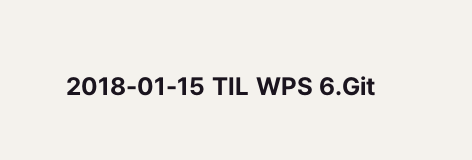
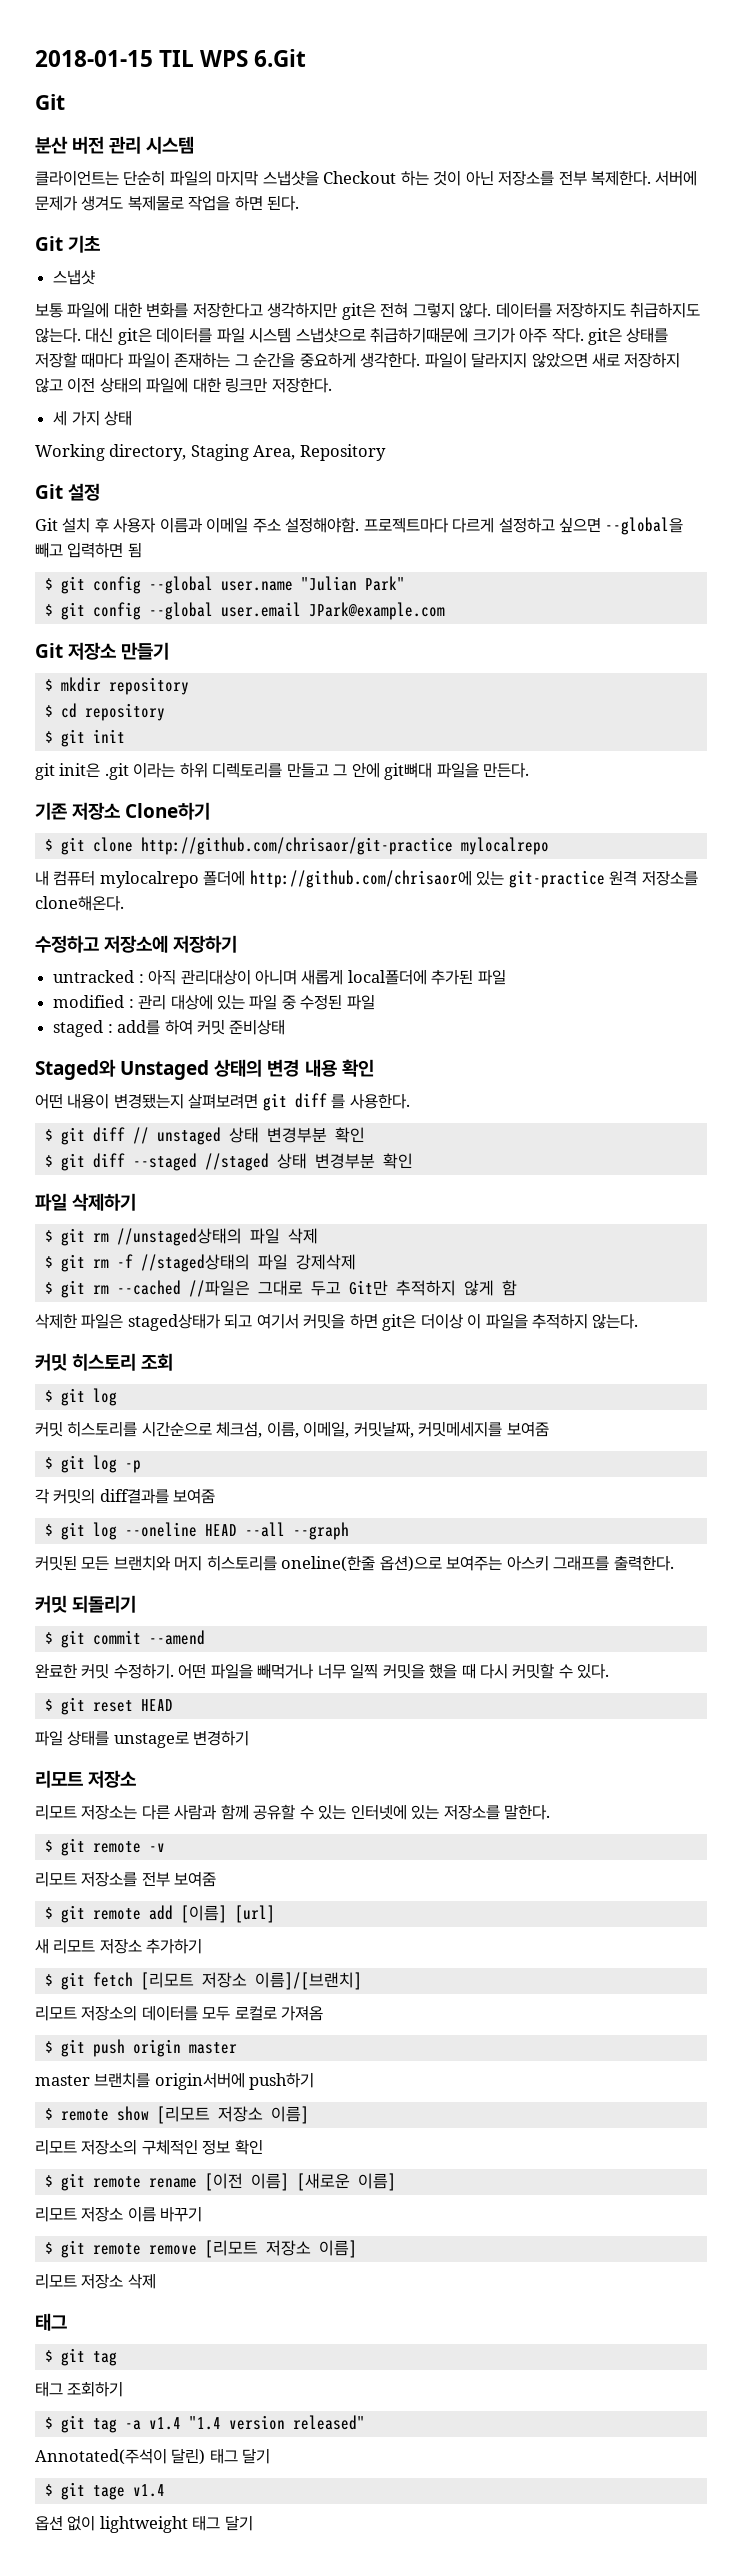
(376, 86) none -> [35,94,65,110] [35,136,195,154] [35,170,698,186] [35,195,300,211] [35,235,101,253] [53,269,96,285] [35,302,701,320] [35,327,669,345] [35,352,681,368] [35,377,332,393] [53,410,133,426] [35,444,386,461] [35,483,101,501] [35,517,684,535] [35,542,142,558] [44,576,405,594] [44,602,445,620] [35,642,170,660] [44,677,189,695] [44,703,165,721] [44,729,125,747] [35,762,530,780] [35,802,211,820] [44,837,549,855] [35,870,698,888] [35,895,124,911] [35,935,238,953] [53,969,506,985] [53,994,375,1010] [53,1019,286,1037] [35,1059,374,1080] [35,1093,410,1111] [44,1127,365,1145] [44,1153,413,1171] [35,1193,137,1211] [44,1228,318,1246] [44,1254,356,1272] [44,1280,517,1298] [35,1313,639,1331] [35,1353,174,1371] [44,1388,117,1406] [35,1421,549,1438] [44,1455,141,1473] [35,1488,216,1504] [44,1522,349,1540] [35,1555,674,1572] [35,1595,137,1613] [44,1630,205,1648] [35,1663,610,1679] [44,1697,173,1715] [35,1730,250,1748] [35,1770,137,1788] [35,1804,551,1820] [44,1838,165,1856] [35,1871,217,1887] [44,1905,275,1923] [35,1938,203,1954] [44,1972,362,1990] [35,2005,324,2021] [44,2039,237,2057] [35,2072,315,2090] [44,2106,309,2124] [35,2139,263,2155] [44,2173,396,2191] [35,2206,203,2222] [44,2240,357,2258] [35,2273,156,2289] [35,2313,67,2331] [44,2348,117,2366] [35,2381,124,2397] [44,2415,365,2433] [35,2448,271,2465] [44,2482,165,2500] [35,2515,253,2533] // Git // 분산 버전 관리 시스템 // 클라이언트는 단순히 파일의 마지막 스냅샷을 Checkout 하는 것이 아닌 저장소를 전부 복제한다. 서버에 문제가 생겨도 복제물로 작업을 하면 된다. // Git 기초 // 스냅샷 // 보통 파일에 대한 변화를 저장한다고 생각하지만 git은 전혀 그렇지 않다. 데이터를 저장하지도 취급하지도 않는다. 대신 git은 데이터를 파일 시스템 스냅샷으로 취급하기때문에 크기가 아주 작다. git은 상태를 저장할 때마다 파일이 존재하는 그 순간을 중요하게 생각한다. 파일이 달라지지 않았으면 새로 저장하지 않고 이전 상태의 파일에 대한 링크만 저장한다. // 세 가지 상태 // Working directory, Staging Area, Repository // Git 설정 // Git 설치 후 사용자 이름과 이메일 주소 설정해야함. 프로젝트마다 다르게 설정하고 싶으면 --global을 빼고 입력하면 됨 // $ git config --global user.name "Julian Park" // $ git config --global user.email JPark@example.com // Git 저장소 만들기 // $ mkdir repository // $ cd repository // $ git init // git init은 .git 이라는 하위 디렉토리를 만들고 그 안에 git뼈대 파일을 만든다. // 기존 저장소 Clone하기 // $ git clone http://github.com/chrisaor/git-practice mylocalrepo // 내 컴퓨터 mylocalrepo 폴더에 http://github.com/chrisaor에 있는 git-practice 원격 저장소를 clone해온다. // 수정하고 저장소에 저장하기 // untracked : 아직 관리대상이 아니며 새롭게 local폴더에 추가된 파일 // modified : 관리 대상에 있는 파일 중 수정된 파일 // staged : add를 하여 커밋 준비상태 // Staged와 Unstaged 상태의 변경 내용 확인 // 어떤 내용이 변경됐는지 살펴보려면 git diff 를 사용한다. // $ git diff // unstaged 상태 변경부분 확인 // $ git diff --staged //staged 상태 변경부분 확인 // 파일 삭제하기 // $ git rm //unstaged상태의 파일 삭제 // $ git rm -f //staged상태의 파일 강제삭제 // $ git rm --cached //파일은 그대로 두고 Git만 추적하지 않게 함 // 삭제한 파일은 staged상태가 되고 여기서 커밋을 하면 git은 더이상 이 파일을 추적하지 않는다. // 커밋 히스토리 조회 // $ git log // 커밋 히스토리를 시간순으로 체크섬, 이름, 이메일, 커밋날짜, 커밋메세지를 보여줌 // $ git log -p // 각 커밋의 diff결과를 보여줌 // $ git log --oneline HEAD --all --graph // 커밋된 모든 브랜치와 머지 히스토리를 oneline(한줄 옵션)으로 보여주는 아스키 그래프를 출력한다. // 커밋 되돌리기 // $ git commit --amend // 완료한 커밋 수정하기. 어떤 파일을 빼먹거나 너무 일찍 커밋을 했을 때 다시 커밋할 수 있다. // $ git reset HEAD // 파일 상태를 unstage로 변경하기 // 리모트 저장소 // 리모트 저장소는 다른 사람과 함께 공유할 수 있는 인터넷에 있는 저장소를 말한다. // $ git remote -v // 리모트 저장소를 전부 보여줌 // $ git remote add [이름] [url] // 새 리모트 저장소 추가하기 // $ git fetch [리모트 저장소 이름]/[브랜치] // 리모트 저장소의 데이터를 모두 로컬로 가져옴 // $ git push origin master // master 브랜치를 origin서버에 push하기 // $ remote show [리모트 저장소 이름] // 리모트 저장소의 구체적인 정보 확인 // $ git remote rename [이전 이름] [새로운 이름] // 리모트 저장소 이름 바꾸기 // $ git remote remove [리모트 저장소 이름] // 리모트 저장소 삭제 // 태그 // $ git tag // 태그 조회하기 // $ git tag -a v1.4 "1.4 version released" // Annotated(주석이 달린) 태그 달기 // $ git tage v1.4 // 옵션 없이 lightweight 태그 달기

